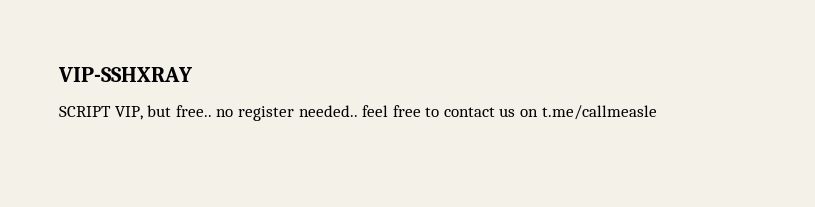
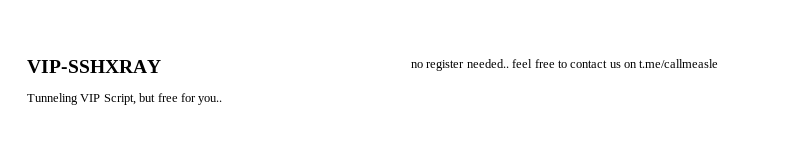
[59,105,212,120] SCRIPT VIP, but free.. -> [27,93,223,105] Tunneling VIP Script, but free for you.. //

